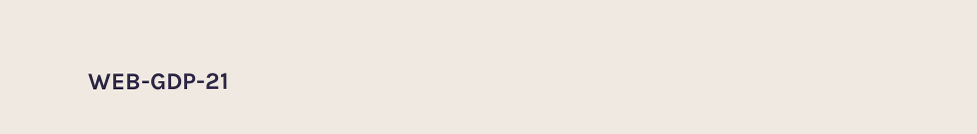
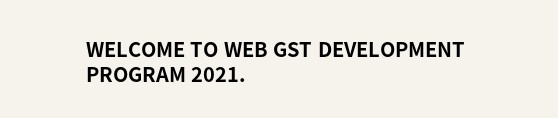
[88,72,230,91] WEB-GDP-21 -> [86,42,465,57] [86,67,247,82] WELCOME TO WEB GST DEVELOPMENT PROGRAM 2021.

